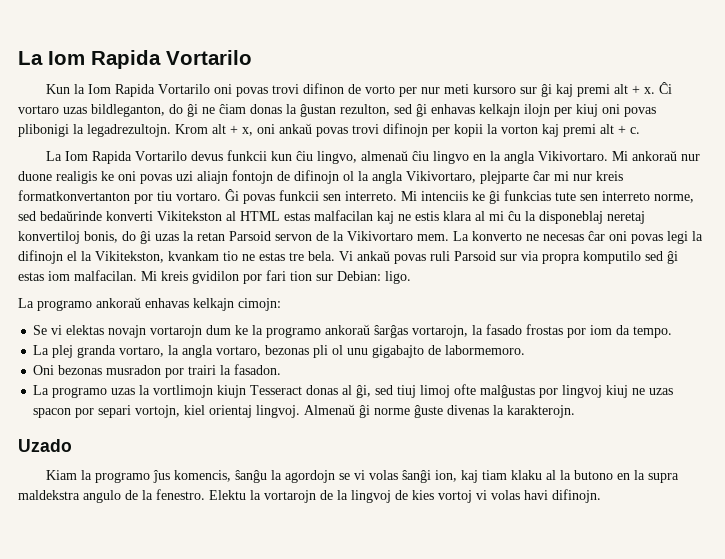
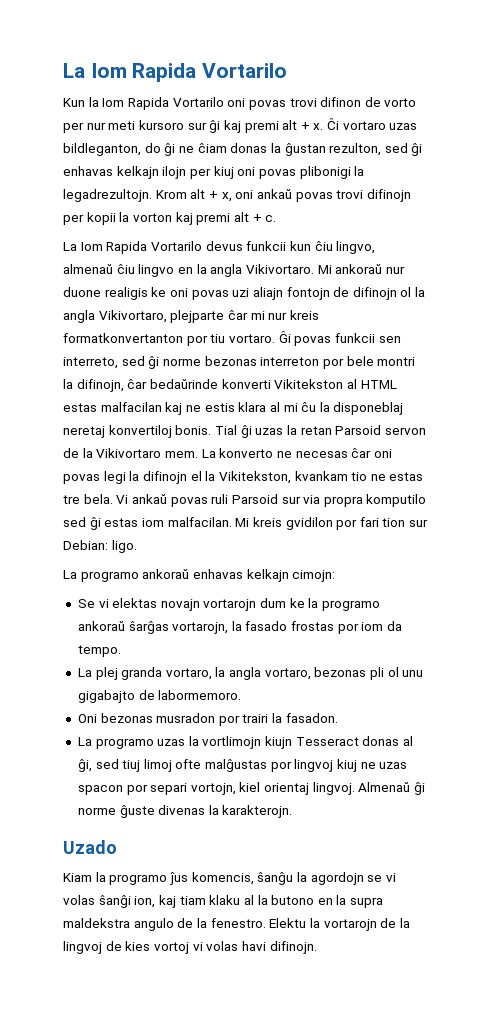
[345,190,694,204] [18,211,36,221] interreto. Mi intenciis ke ĝi funkcias tute sen interreto norme, sed -> [63,356,416,369] [63,379,148,392] interreto, sed ĝi norme bezonas interreton por bele montri la difinojn, ĉar
[84,231,136,243] bonis, do -> [175,425,237,435] bonis. Tial

